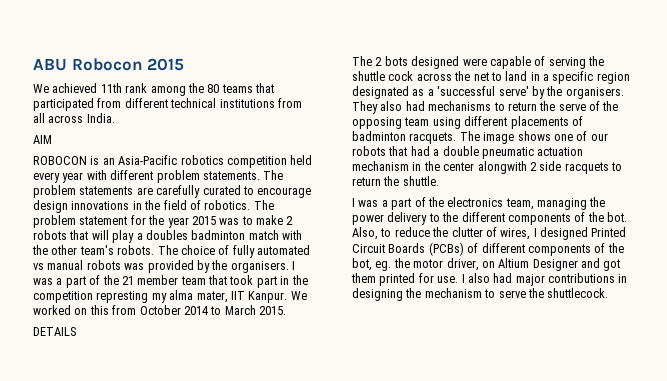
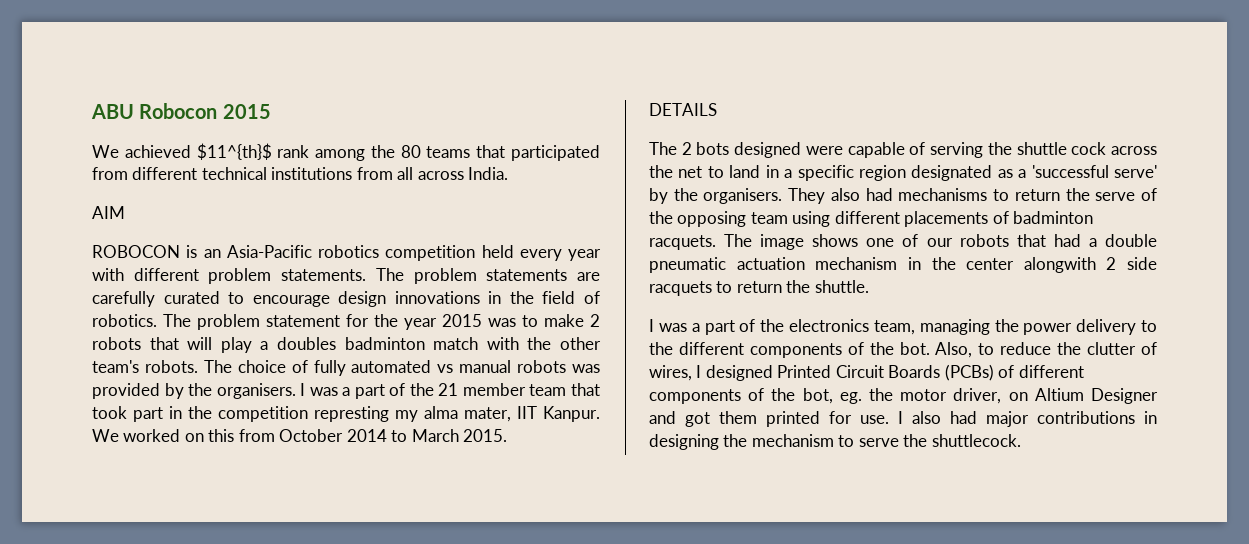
[100,83,122,93] 11th -> [196,143,272,160] $11^{th}$

